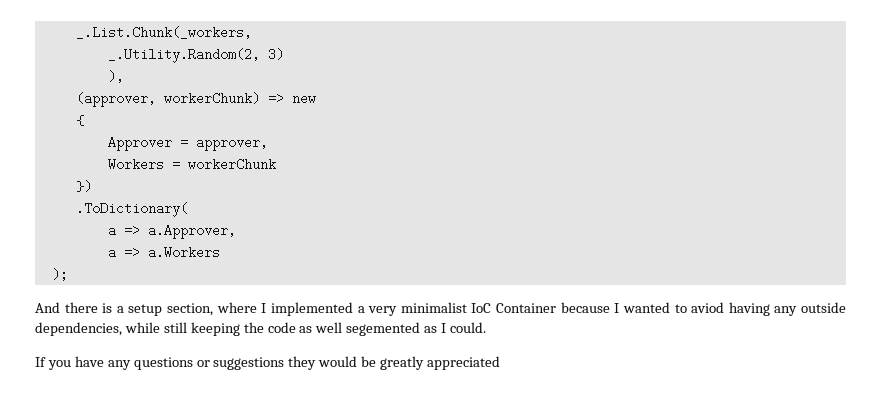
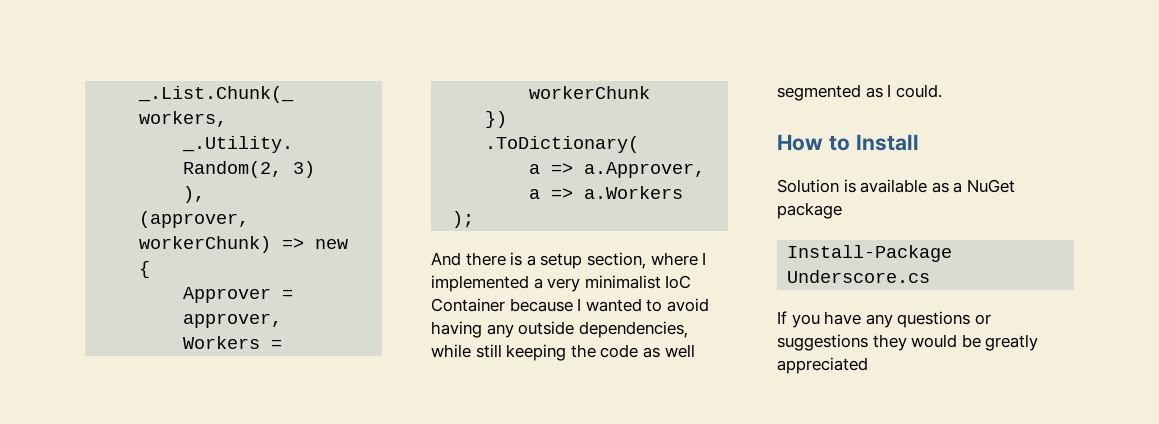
[691,302,725,313] aviod -> [666,298,709,312] avoid
[346,322,421,336] segemented -> [777,84,861,101] segmented
(487, 327) none -> [777,134,919,151] [777,179,1015,193] [777,202,842,219] [787,245,953,262] [787,270,931,283] // How to Install // Solution is available as a NuGet package // Install-Package Underscore.cs

